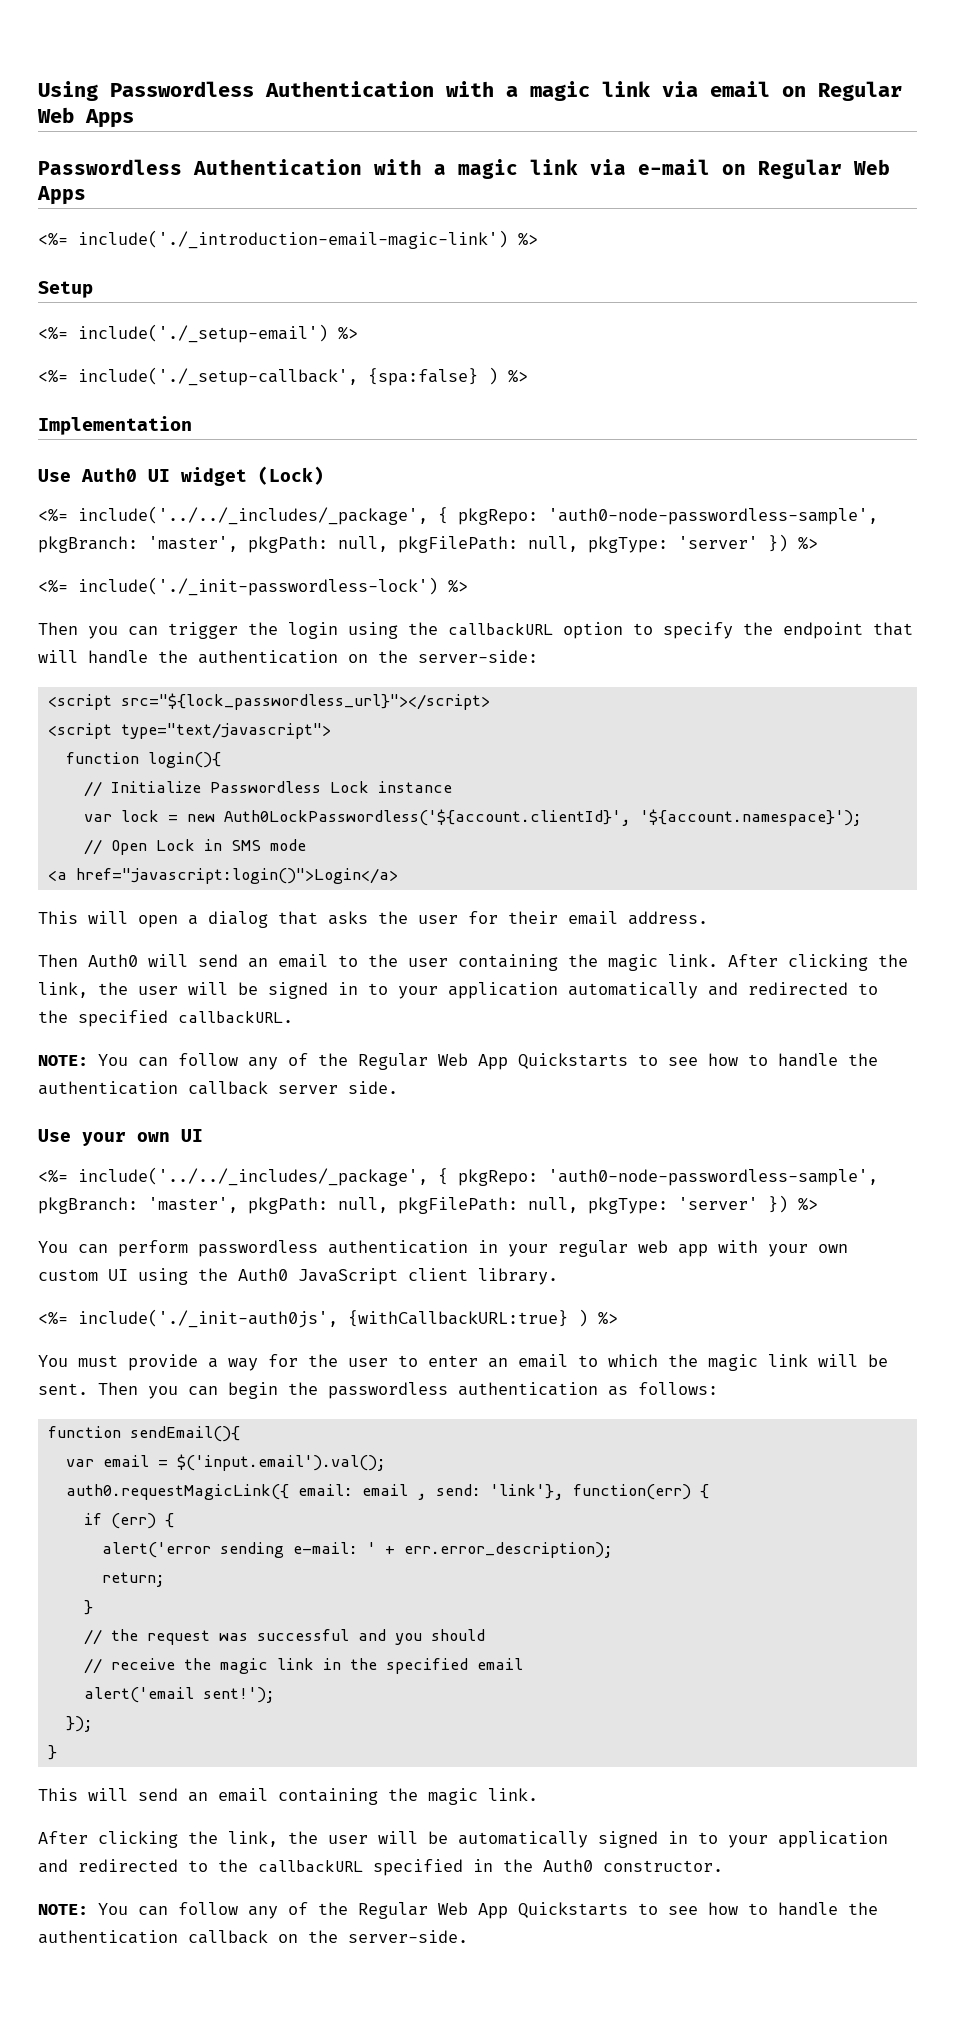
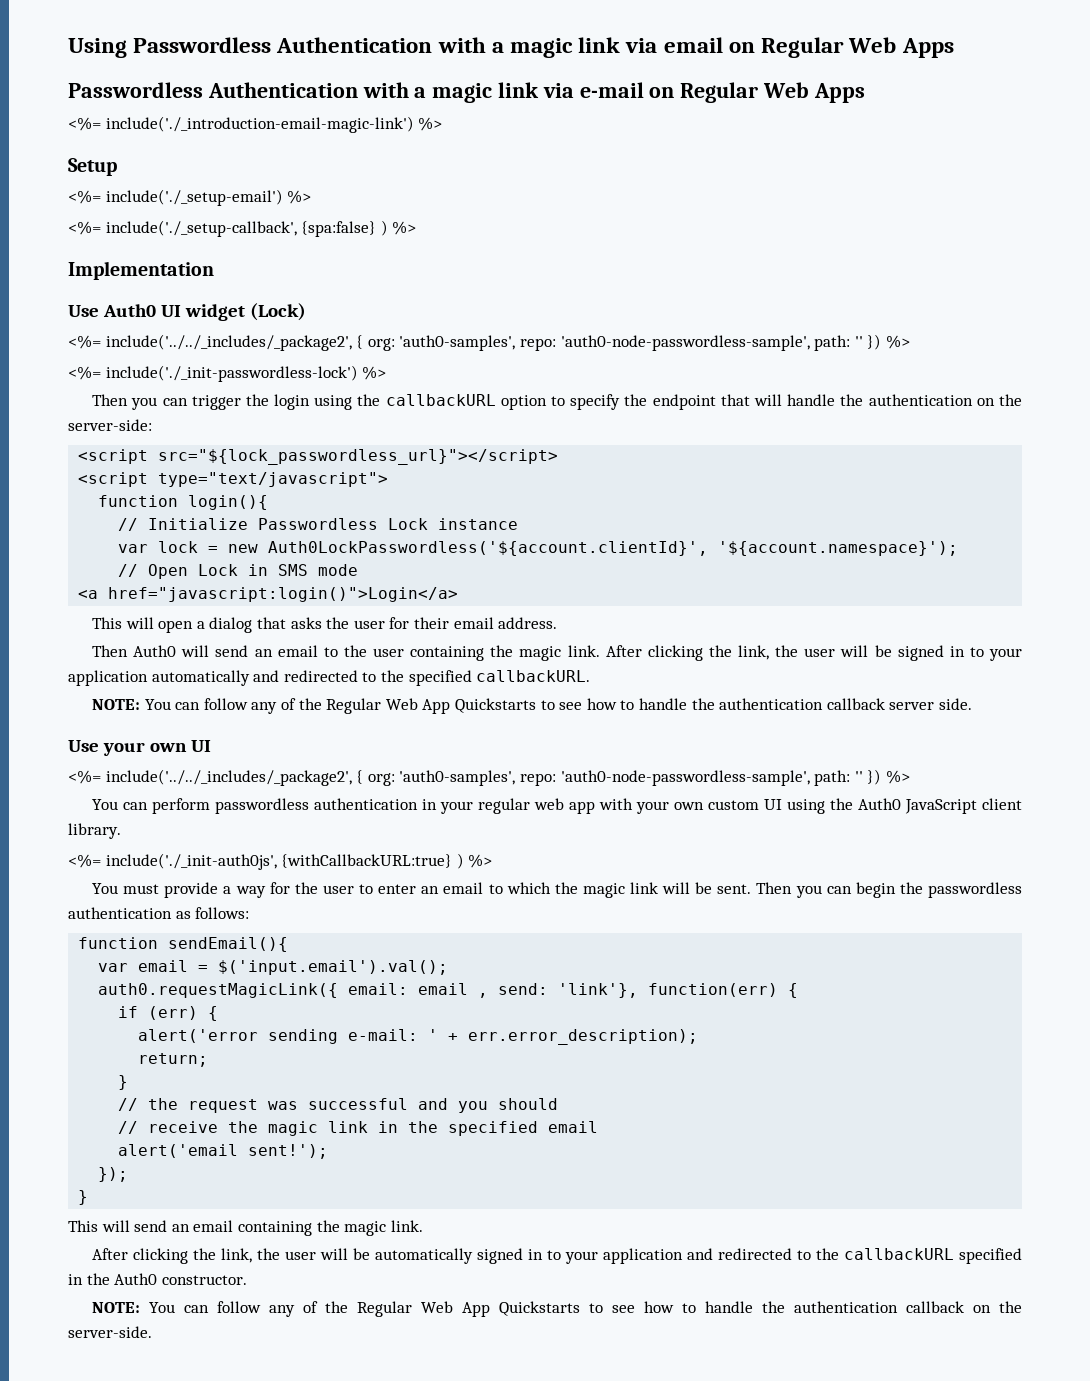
[78,506,878,525] [38,536,758,553] include('../../_includes/_package', { pkgRepo: 'auth0-node-passwordless-sample', pkgBranch: 'master', pkgPath: null, pkgFilePath: null, pkgType: 'server' -> [105,334,863,351] include('../../_includes/_package2', { org: 'auth0-samples', repo: 'auth0-node-passwordless-sample', path: ''
[78,1167,878,1186] [38,1197,758,1214] include('../../_includes/_package', { pkgRepo: 'auth0-node-passwordless-sample', pkgBranch: 'master', pkgPath: null, pkgFilePath: null, pkgType: 'server' -> [105,769,863,786] include('../../_includes/_package2', { org: 'auth0-samples', repo: 'auth0-node-passwordless-sample', path: ''

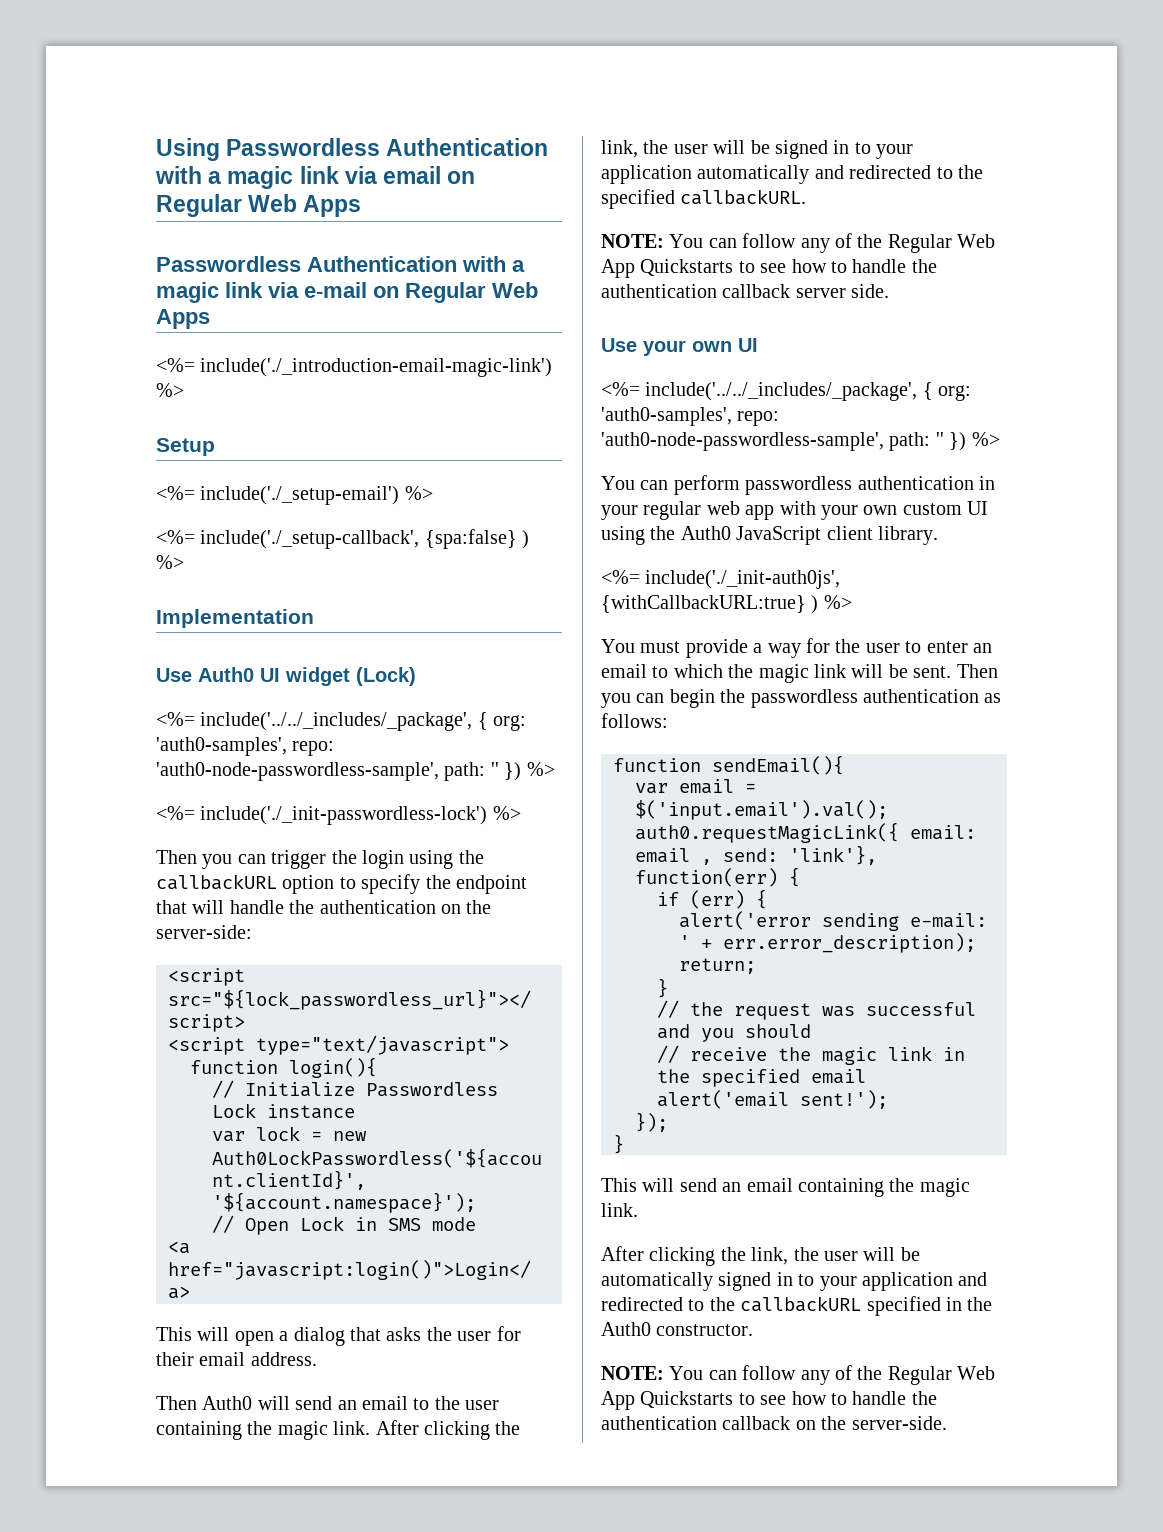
[105,334,352,351] include('../../_includes/_package2', -> [200,712,473,731] include('../../_includes/_package',
[105,769,352,786] include('../../_includes/_package2', -> [645,382,918,401] include('../../_includes/_package',

